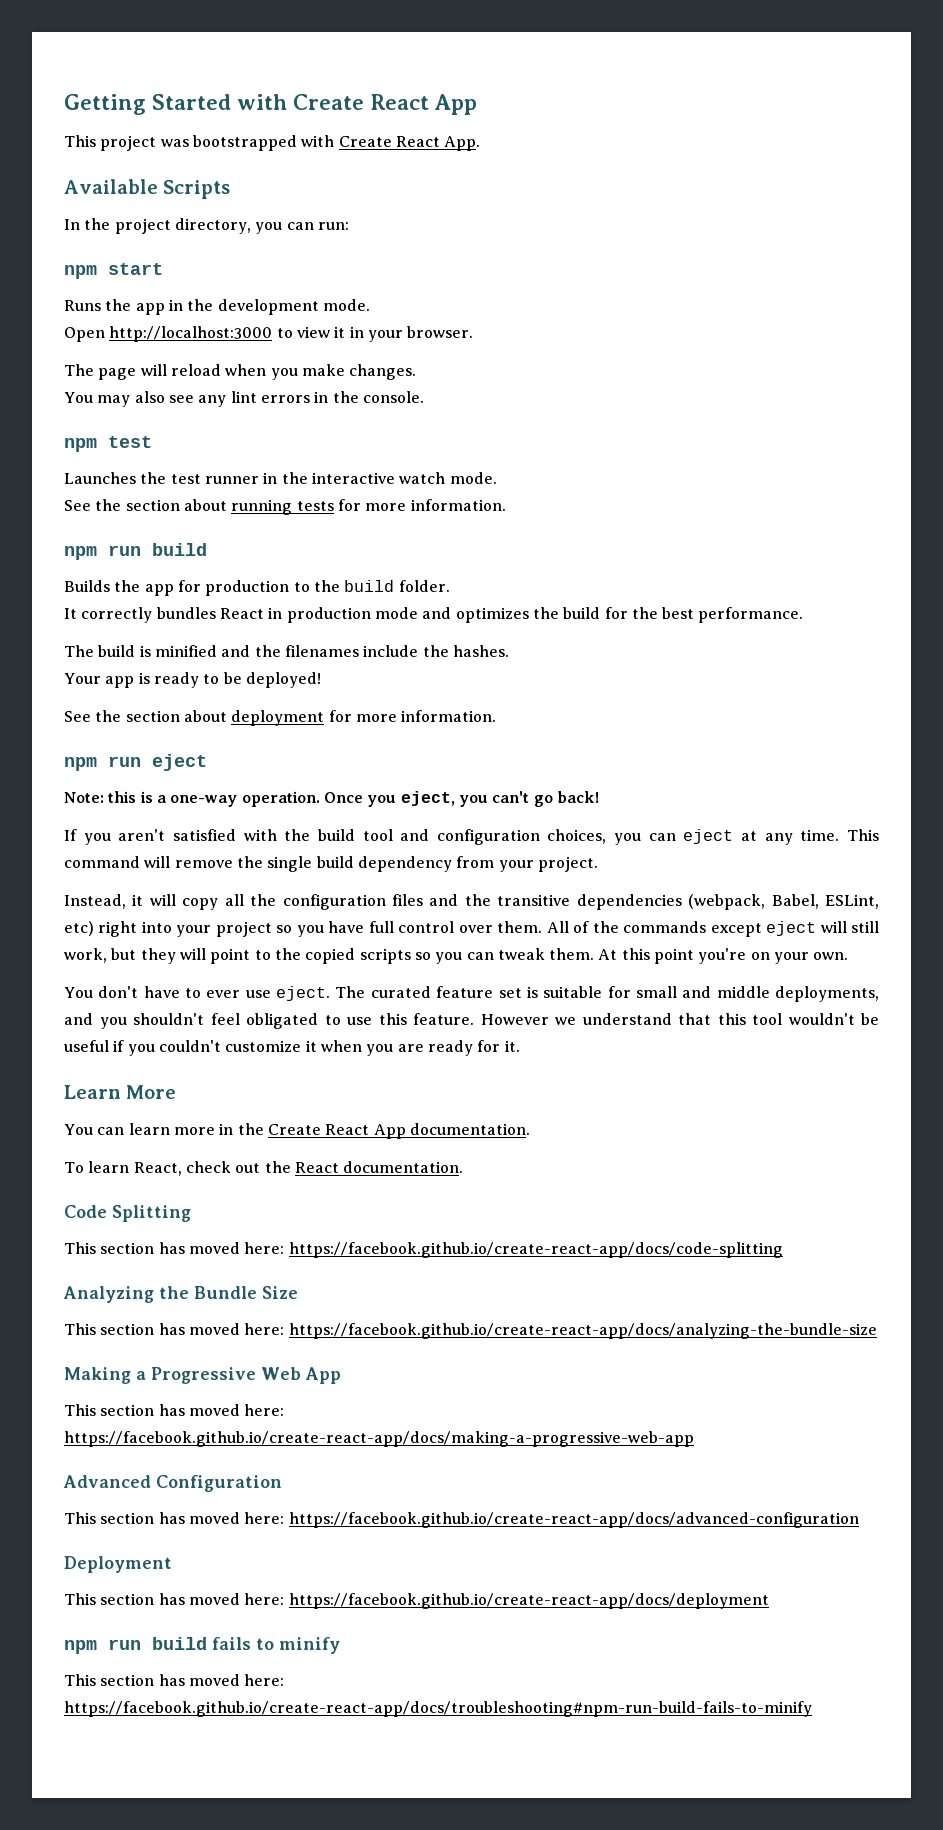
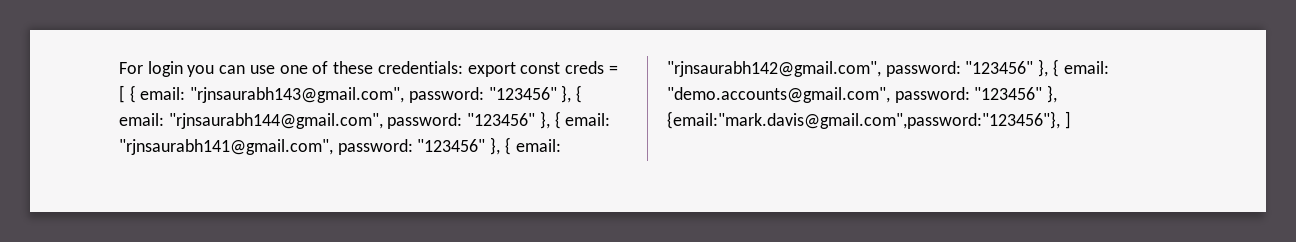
[64,94,478,115] [64,135,481,151] [64,179,231,199] [64,218,349,234] [64,263,163,279] [64,299,370,315] [64,326,474,342] [64,364,417,380] [64,391,424,407] [64,436,152,452] [64,472,497,484] [64,499,506,515] [64,543,207,560] [64,580,450,596] [64,607,804,623] [64,645,509,657] [64,672,321,688] [64,710,497,726] [64,754,207,771] [64,791,599,807] [64,829,879,845] [64,856,598,872] [64,894,880,910] [64,921,880,937] [64,948,849,964] [64,986,880,1002] [64,1013,879,1029] [64,1040,520,1056] [64,1085,177,1099] [64,1123,530,1139] [64,1161,464,1176] [64,1205,191,1222] [64,1242,783,1258] [63,1286,298,1303] [64,1323,877,1339] [64,1367,341,1384] [64,1404,285,1416] [64,1431,694,1447] [63,1475,282,1492] [64,1512,859,1528] [64,1556,172,1573] [64,1593,769,1609] [64,1637,340,1654] [64,1674,285,1686] [64,1701,812,1717] Getting Started with Create React App // This project was bootstrapped with Create React App. // Available Scripts // In the project directory, you can run: // npm start // Runs the app in the development mode. // Open http://localhost:3000 to view it in your browser. // The page will reload when you make changes. // You may also see any lint errors in the console. // npm test // Launches the test runner in the interactive watch mode. // See the section about running tests for more information. // npm run build // Builds the app for production to the build folder. // It correctly bundles React in production mode and optimizes the build for the best performance. // The build is minified and the filenames include the hashes. // Your app is ready to be deployed! // See the section about deployment for more information. // npm run eject // Note: this is a one-way operation. Once you eject, you can't go back! // If you aren't satisfied with the build tool and configuration choices, you can eject at any time. This command will remove the single build dependency from your project. // Instead, it will copy all the configuration files and the transitive dependencies (webpack, Babel, ESLint, etc) right into your project so you have full control over them. All of the commands except eject will still work, but they will point to the copied scripts so you can tweak them. At this point you're on your own. // You don't have to ever use eject. The curated feature set is suitable for small and middle deployments, and you shouldn't feel obligated to use this feature. However we understand that this tool wouldn't be useful if you couldn't customize it when you are ready for it. // Learn More // You can learn more in the Create React App documentation. // To learn React, check out the React documentation. // Code Splitting // This section has moved here: https://facebook.github.io/create-react-app/docs/code-splitting // Analyzing the Bundle Size // This section has moved here: https://facebook.github.io/create-react-app/docs/analyzing-the-bundle-size // Making a Progressive Web App // This section has moved here: https://facebook.github.io/create-react-app/docs/making-a-progressive-web-app // Advanced Configuration // This section has moved here: https://facebook.github.io/create-react-app/docs/advanced-configuration // Deployment // This section has moved here: https://facebook.github.io/create-react-app/docs/deployment // npm run build fails to minify // This section has moved here: https://facebook.github.io/create-react-app/docs/troubleshooting#npm-run-build-fails-to-minify -> [119,61,618,77] [119,85,583,103] [119,111,611,129] [119,137,561,155] [667,59,1109,77] [667,85,1058,103] [667,111,1071,129] For login you can use one of these credentials: export const creds = [ { email: "rjnsaurabh143@gmail.com", password: "123456" }, { email: "rjnsaurabh144@gmail.com", password: "123456" }, { email: "rjnsaurabh141@gmail.com", password: "123456" }, { email: "rjnsaurabh142@gmail.com", password: "123456" }, { email: "demo.accounts@gmail.com", password: "123456" }, {email:"mark.davis@gmail.com",password:"123456"}, ]

